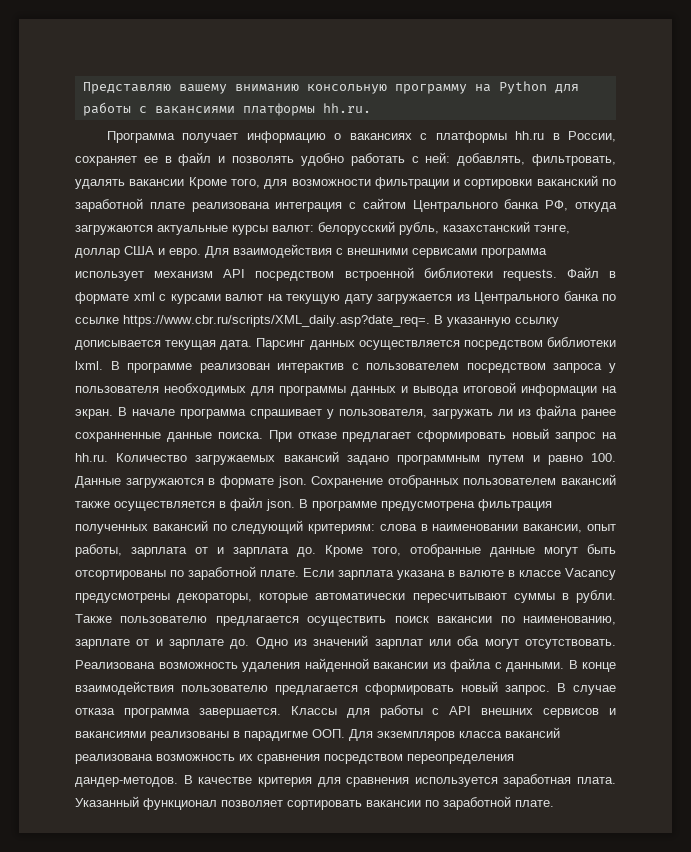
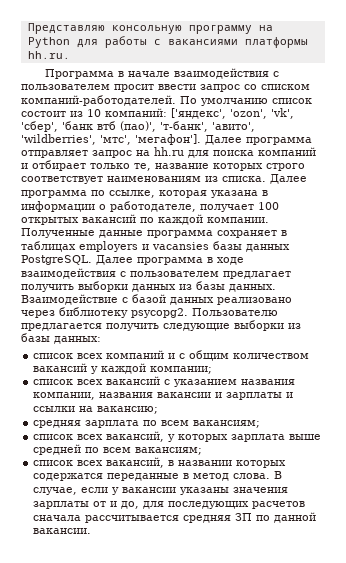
[178,84,299,94] вашему вниманию -> (105, 28) none
[182,131,616,143] [75,152,616,166] [75,175,616,189] [75,198,617,212] [75,221,570,235] [75,244,547,258] [75,267,616,281] [75,291,616,304] [75,315,559,327] [75,337,616,350] [75,361,616,373] [75,382,617,396] [75,405,616,419] [75,428,618,442] [75,451,616,465] [75,474,616,488] [75,497,552,511] [75,520,616,534] [75,544,616,557] [75,566,616,580] [75,590,617,603] [75,614,616,626] [75,635,616,649] [75,658,616,672] [75,681,616,695] [75,705,616,718] [75,727,560,741] [75,754,514,764] [75,774,616,787] [75,796,554,810] получает информацию о вакансиях с платформы hh.ru в России, сохраняет ее в файл и позволять удобно работать с ней: добавлять, фильтровать, удалять вакансии Кроме того, для возможности фильтрации и сортировки ваканский по заработной плате реализована интеграция с сайтом Центрального банка РФ, откуда загружаются актуальные курсы валют: белорусский рубль, казахстанский тэнге, доллар США и евро. Для взаимодействия с внешними сервисами программа использует механизм API посредством встроенной библиотеки requests. Файл в формате xml с курсами валют на текущую дату загружается из Центрального банка по ссылке https://www.cbr.ru/scripts/XML_daily.asp?date_req=. В указанную ссылку дописывается текущая дата. Парсинг данных осуществляется посредством библиотеки lxml. В программе реализован интерактив с пользователем посредством запроса у пользователя необходимых для программы данных и вывода итоговой информации на экран. В начале программа спрашивает у пользователя, загружать ли из файла ранее сохранненные данные поиска. При отказе предлагает сформировать новый запрос на hh.ru. Количество загружаемых вакансий задано программным путем и равно 100. Данные загружаются в формате json. Сохранение отобранных пользователем вакансий также осуществляется в файл json. В программе предусмотрена фильтрация полученных вакансий по следующий критериям: слова в наименовании вакансии, опыт работы, зарплата от и зарплата до. Кроме того, отобранные данные могут быть отсортированы по заработной плате. Если зарплата указана в валюте в классе Vacancy предусмотрены декораторы, которые автоматически пересчитывают суммы в рубли. Также пользователю предлагается осуществить поиск вакансии по наименованию, зарплате от и зарплате до. Одно из значений зарплат или оба могут отсутствовать. Реализована возможность удаления найденной вакансии из файла с данными. В конце взаимодействия пользователю предлагается сформировать новый запрос. В случае отказа программа завершается. Классы для работы с API внешних сервисов и вакансиями реализованы в парадигме ООП. Для экземпляров класса вакансий реализована возможность их сравнения посредством переопределения дандер-методов. В качестве критерия для сравнения используется заработная плата. Указанный функционал позволяет сортировать вакансии по заработной плате. -> [117,68,279,79] [21,84,310,92] [21,95,312,106] [21,108,294,119] [21,121,255,132] [21,134,312,145] [21,147,316,158] [21,160,305,171] [21,174,307,184] [21,190,268,198] [21,201,279,212] [21,214,269,225] [21,228,287,238] [21,241,290,252] [21,255,244,265] [21,268,291,279] [21,281,276,292] [21,294,292,305] [21,307,278,318] [21,320,301,331] [21,333,101,344] [33,350,310,361] [33,363,213,374] [33,376,296,387] [33,392,294,400] [33,406,159,414] [33,420,261,428] [33,431,322,442] [33,444,203,455] [33,457,287,468] [33,471,283,481] [33,487,289,495] [33,501,306,509] [33,512,317,523] [33,528,92,534] в начале взаимодействия с пользователем просит ввести запрос со списком компаний-работодателей. По умолчанию список состоит из 10 компаний: ['яндекс', 'ozon', 'vk', 'сбер', 'банк втб (пао)', 'т-банк', 'авито', 'wildberries', 'мтс', 'мегафон']. Далее программа отправляет запрос на hh.ru для поиска компаний и отбирает только те, название которых строго соответствует наименованиям из списка. Далее программа по ссылке, которая указана в информации о работодателе, получает 100 открытых вакансий по каждой компании. Полученные данные программа сохраняет в таблицах employers и vacansies базы данных PostgreSQL. Далее программа в ходе взаимодействия с пользователем предлагает получить выборки данных из базы данных. Взаимодействие с базой данных реализовано через библиотеку psycopg2. Пользователю предлагается получить следующие выборки из базы данных: // список всех компаний и с общим количеством вакансий у каждой компании; // список всех вакансий с указанием названия компании, названия вакансии и зарплаты и ссылки на вакансию; // средняя зарплата по всем вакансиям; // список всех вакансий, у которых зарплата выше средней по всем вакансиям; // список всех вакансий, в названии которых содержатся переданные в метод слова. В случае, если у вакансии указаны значения зарплаты от и до, для последующих расчетов сначала рассчитывается средняя ЗП по данной вакансии.

